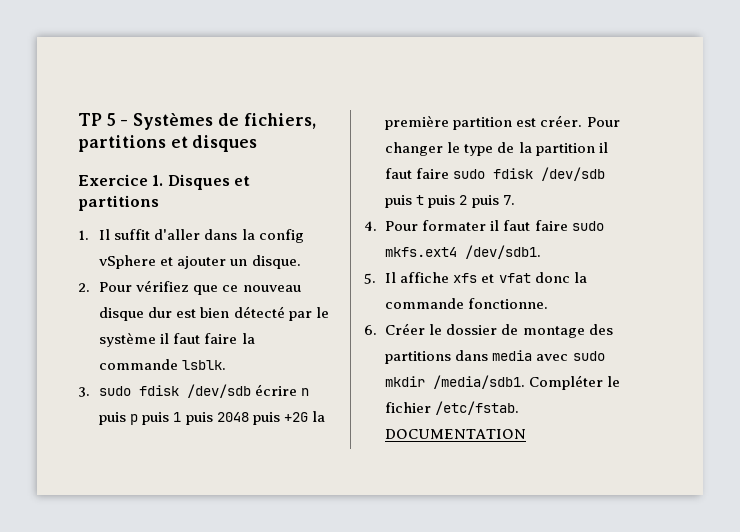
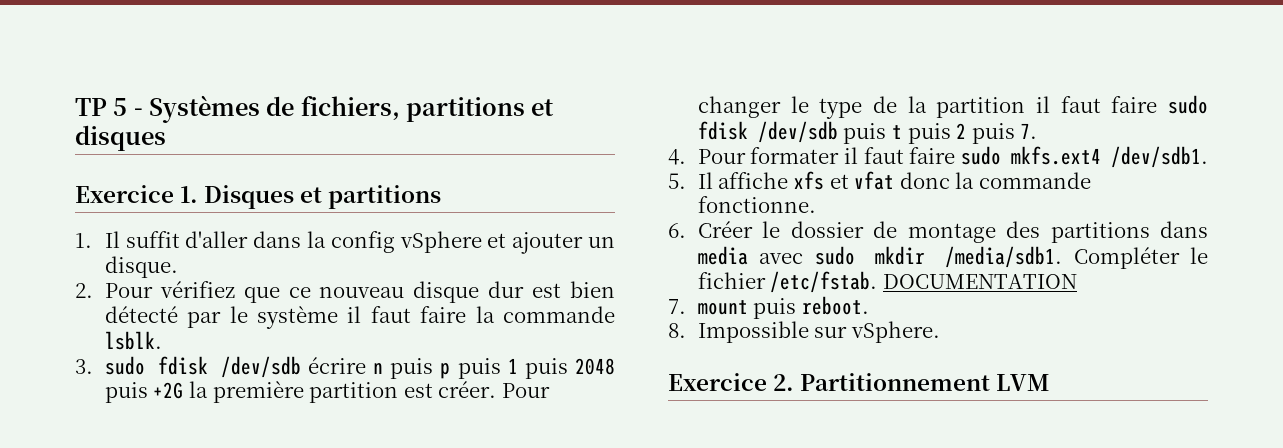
(527, 434) none -> [668,296,869,319] [668,321,940,343] [668,373,1051,391] // 7. mount puis reboot. // 8. Impossible sur vSphere. // Exercice 2. Partitionnement LVM

